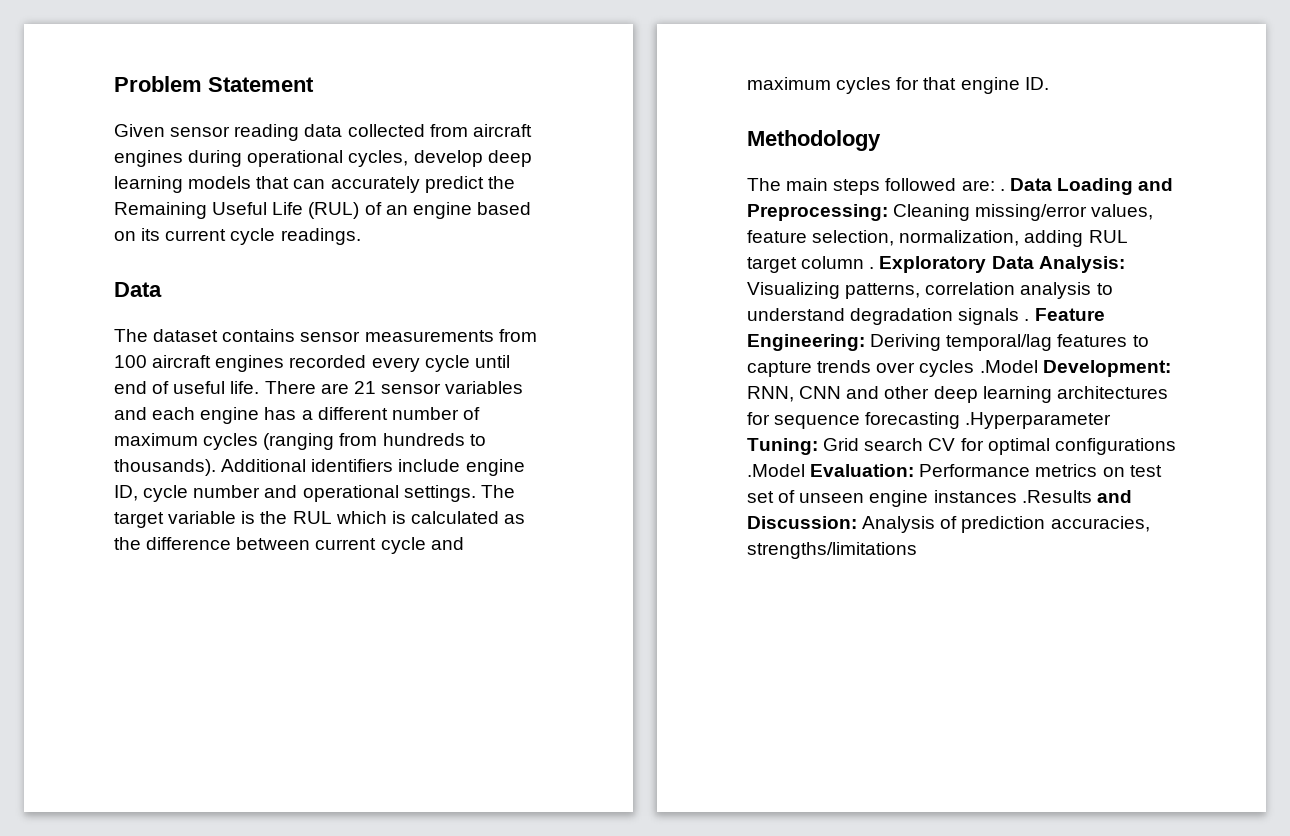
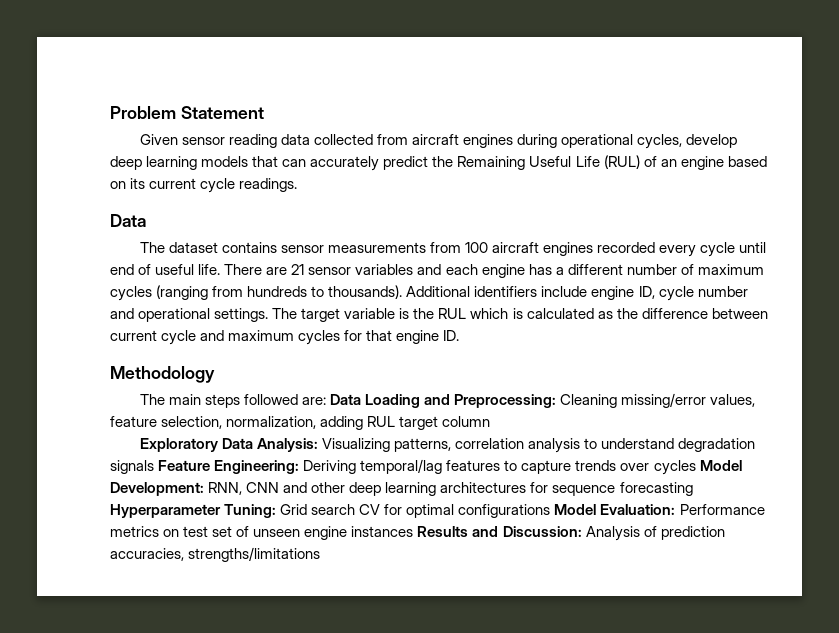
[999,189,1005,191] . -> (326, 401) none
[869,267,875,269] . -> (491, 421) //
[1024,319,1030,321] . -> (154, 467) none
[979,360,1038,373] .Model -> [699,460,742,471] Model
[965,412,1112,429] .Hyperparameter -> [110,504,221,518] Hyperparameter
[747,464,805,477] .Model -> [554,504,597,515] Model
[1021,490,1092,503] .Results -> [417,526,469,537] Results

